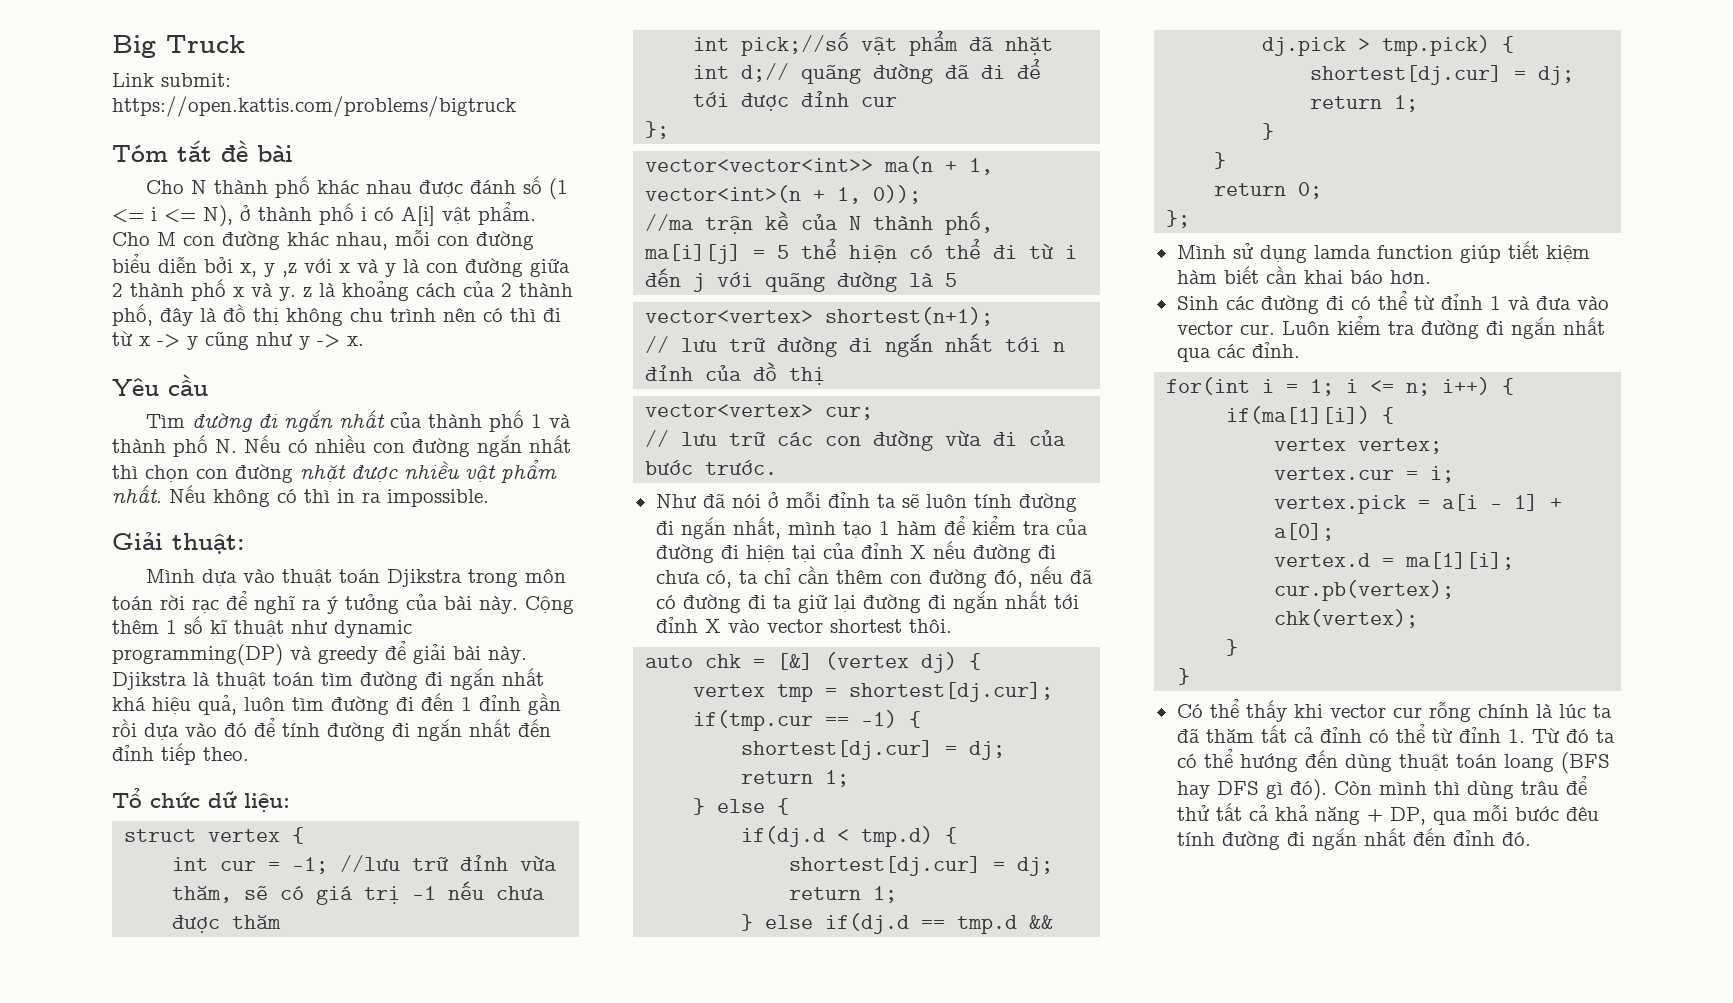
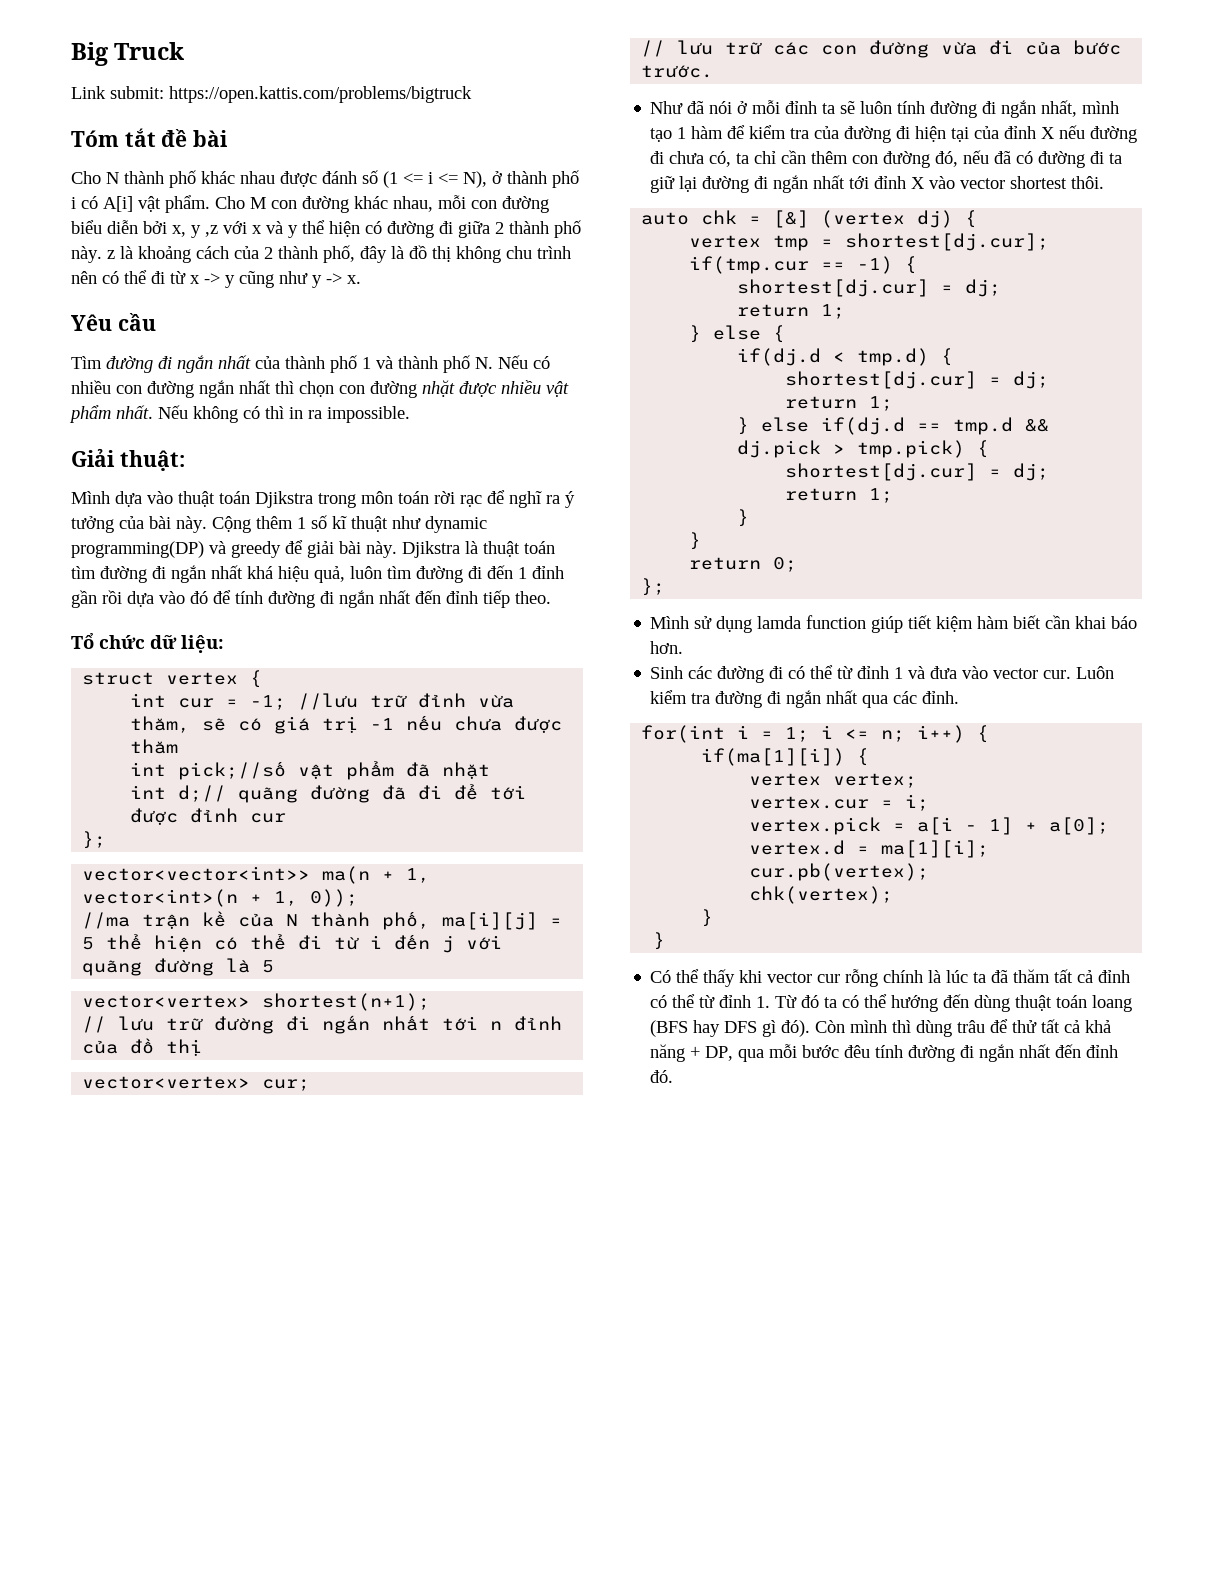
[403,258,523,277] là con đường -> [302,220,453,238] thể hiện có đường đi
[233,283,296,301] x và y. -> [71,246,102,263] này.
[510,308,536,322] thì -> [124,270,147,284] thể

